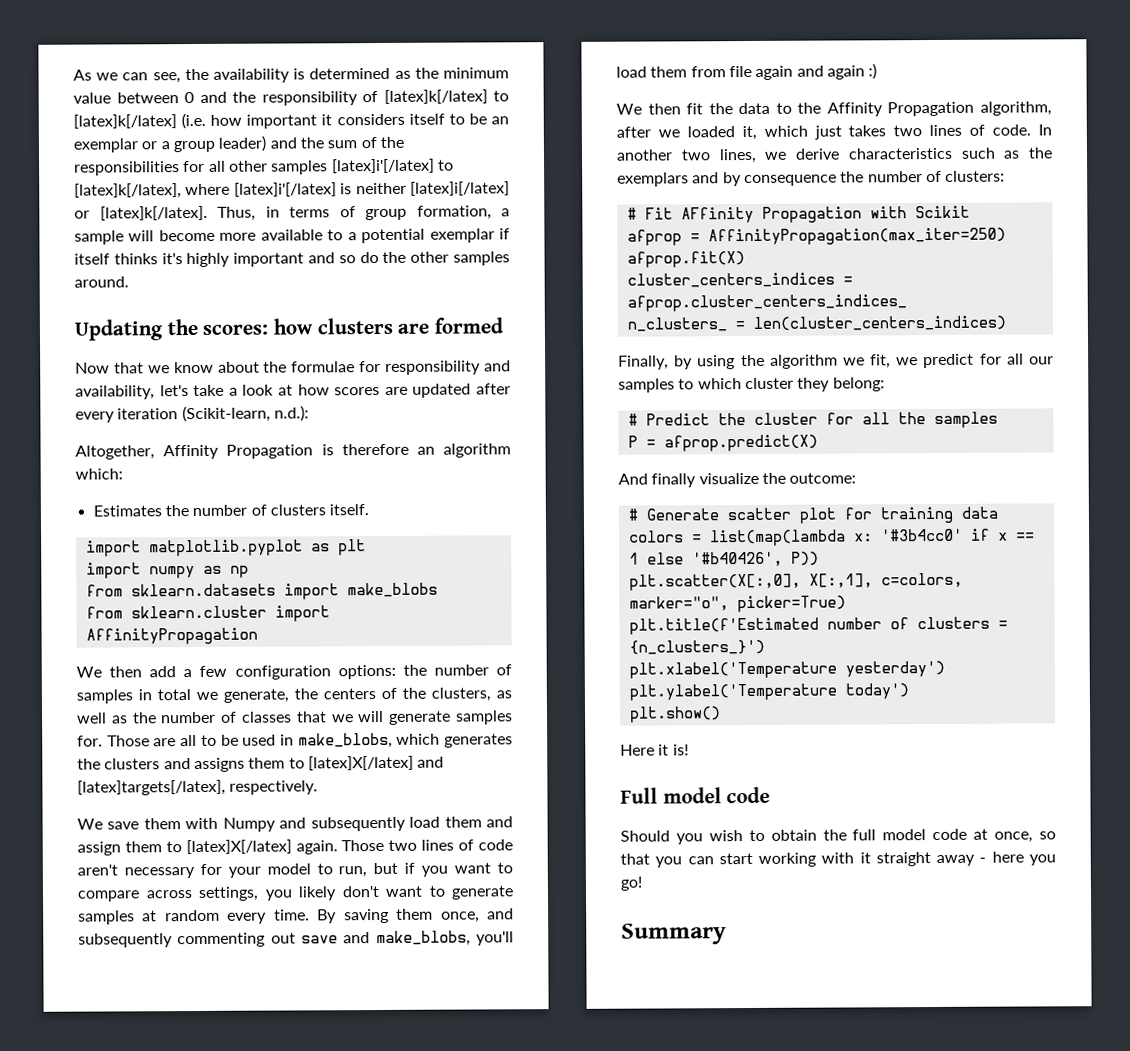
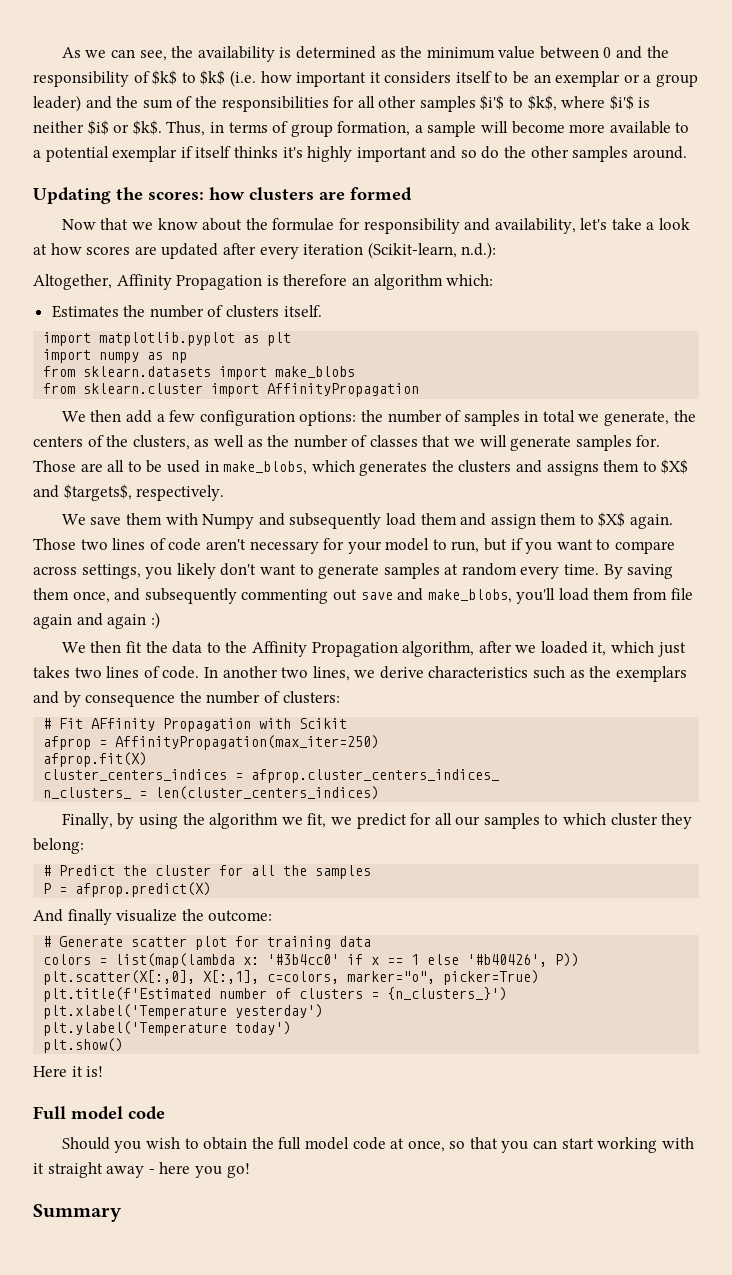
[383,89,509,104] [73,114,177,129] [latex]k[/latex] to [latex]k[/latex] -> [152,70,226,85] $k$ to $k$
[331,158,454,174] [74,181,511,199] [74,205,208,221] [latex]i'[/latex] to [latex]k[/latex], where [latex]i'[/latex] is neither [latex]i[/latex] or [latex]k[/latex]. -> [480,95,651,111] [33,120,162,135] $i'$ to $k$, where $i'$ is neither $i$ or $k$.
[307,755,445,771] [77,779,226,796] [latex]X[/latex] and [latex]targets[/latex], -> [661,459,689,474] [33,484,132,501] $X$ and $targets$,
[185,839,292,855] [latex]X[/latex] -> [598,512,626,527] $X$

